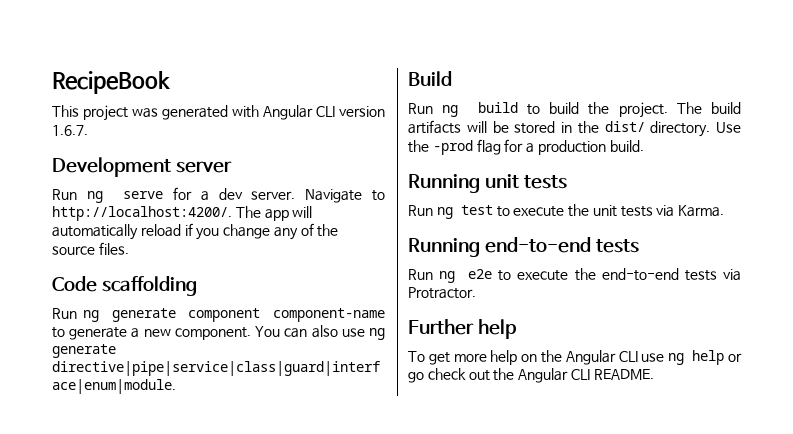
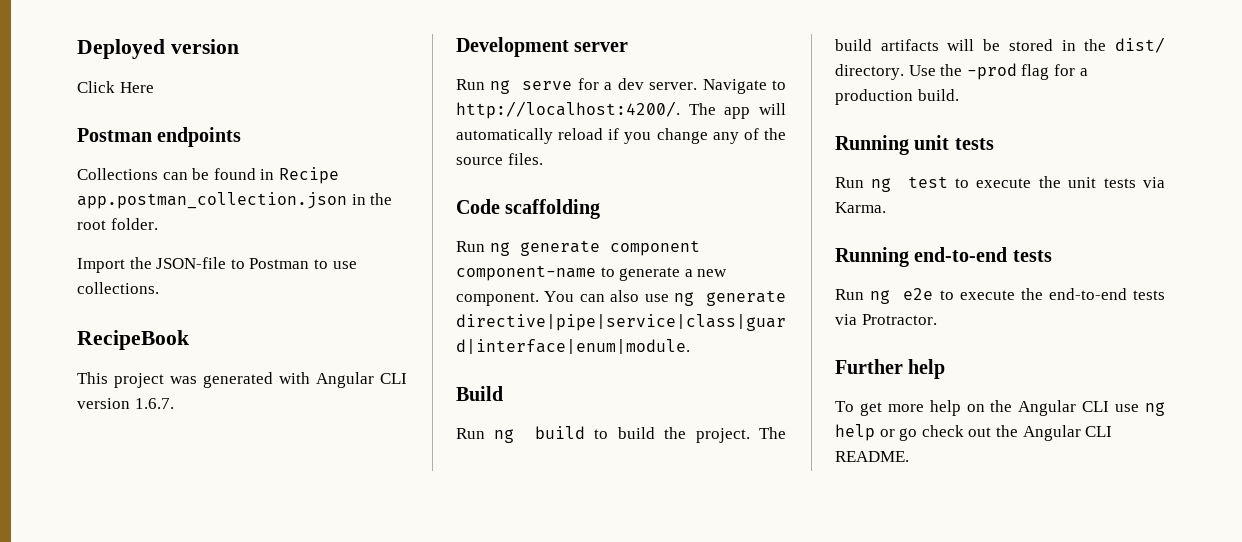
(52, 82) none -> [77,39,239,59] [77,81,154,93] [77,127,242,147] [77,167,339,184] [77,192,393,209] [77,218,158,230] [77,257,357,273] [77,282,159,294] Deployed version // Click Here // Postman endpoints // Collections can be found in Recipe app.postman_collection.json in the root folder. // Import the JSON-file to Postman to use collections. //

